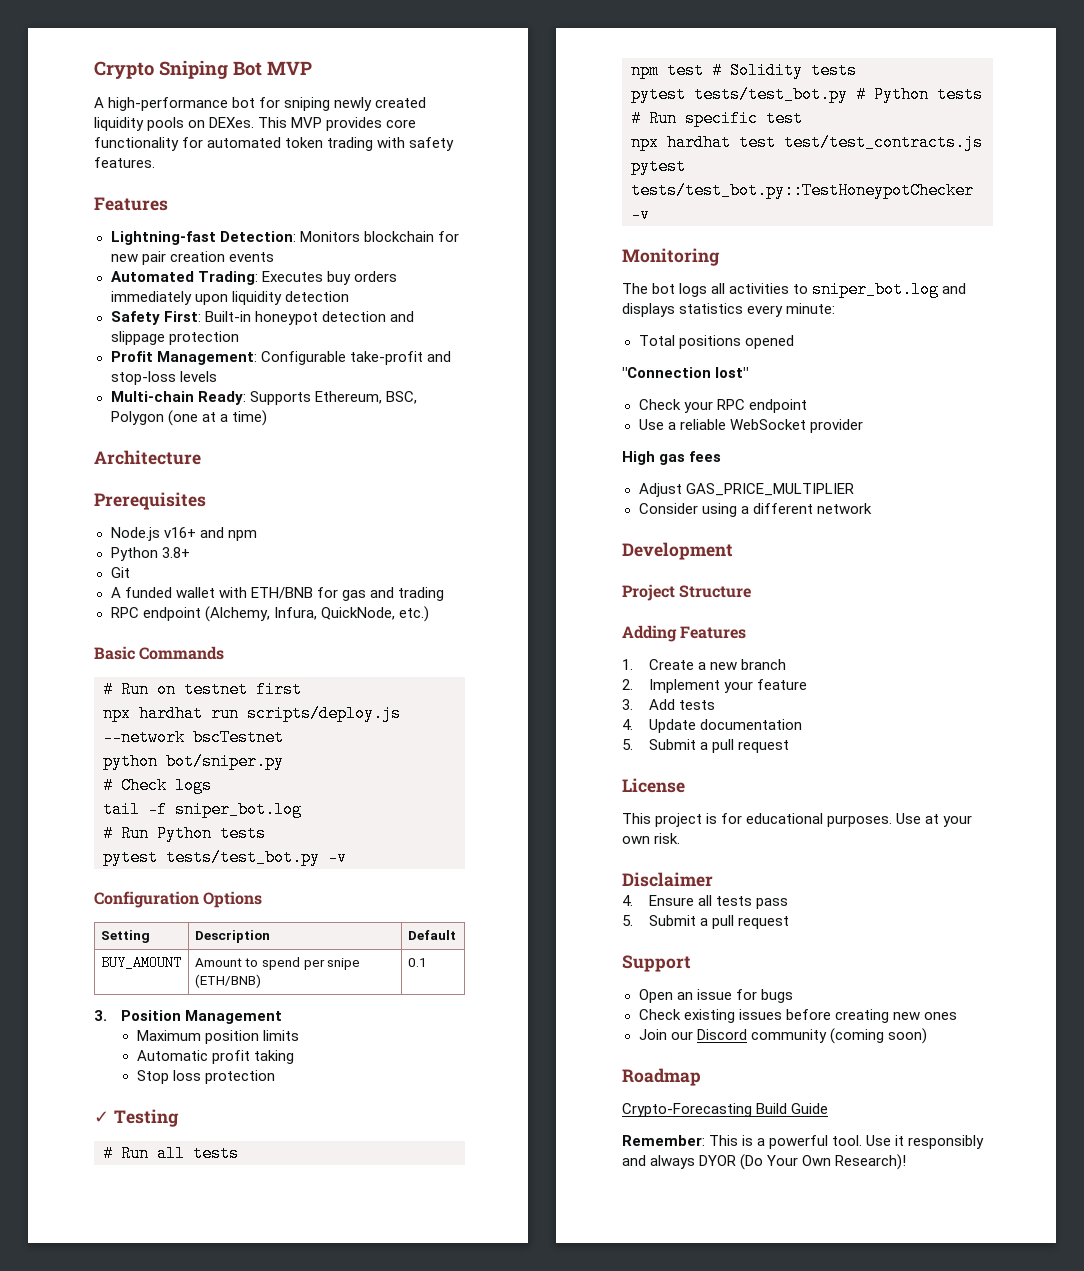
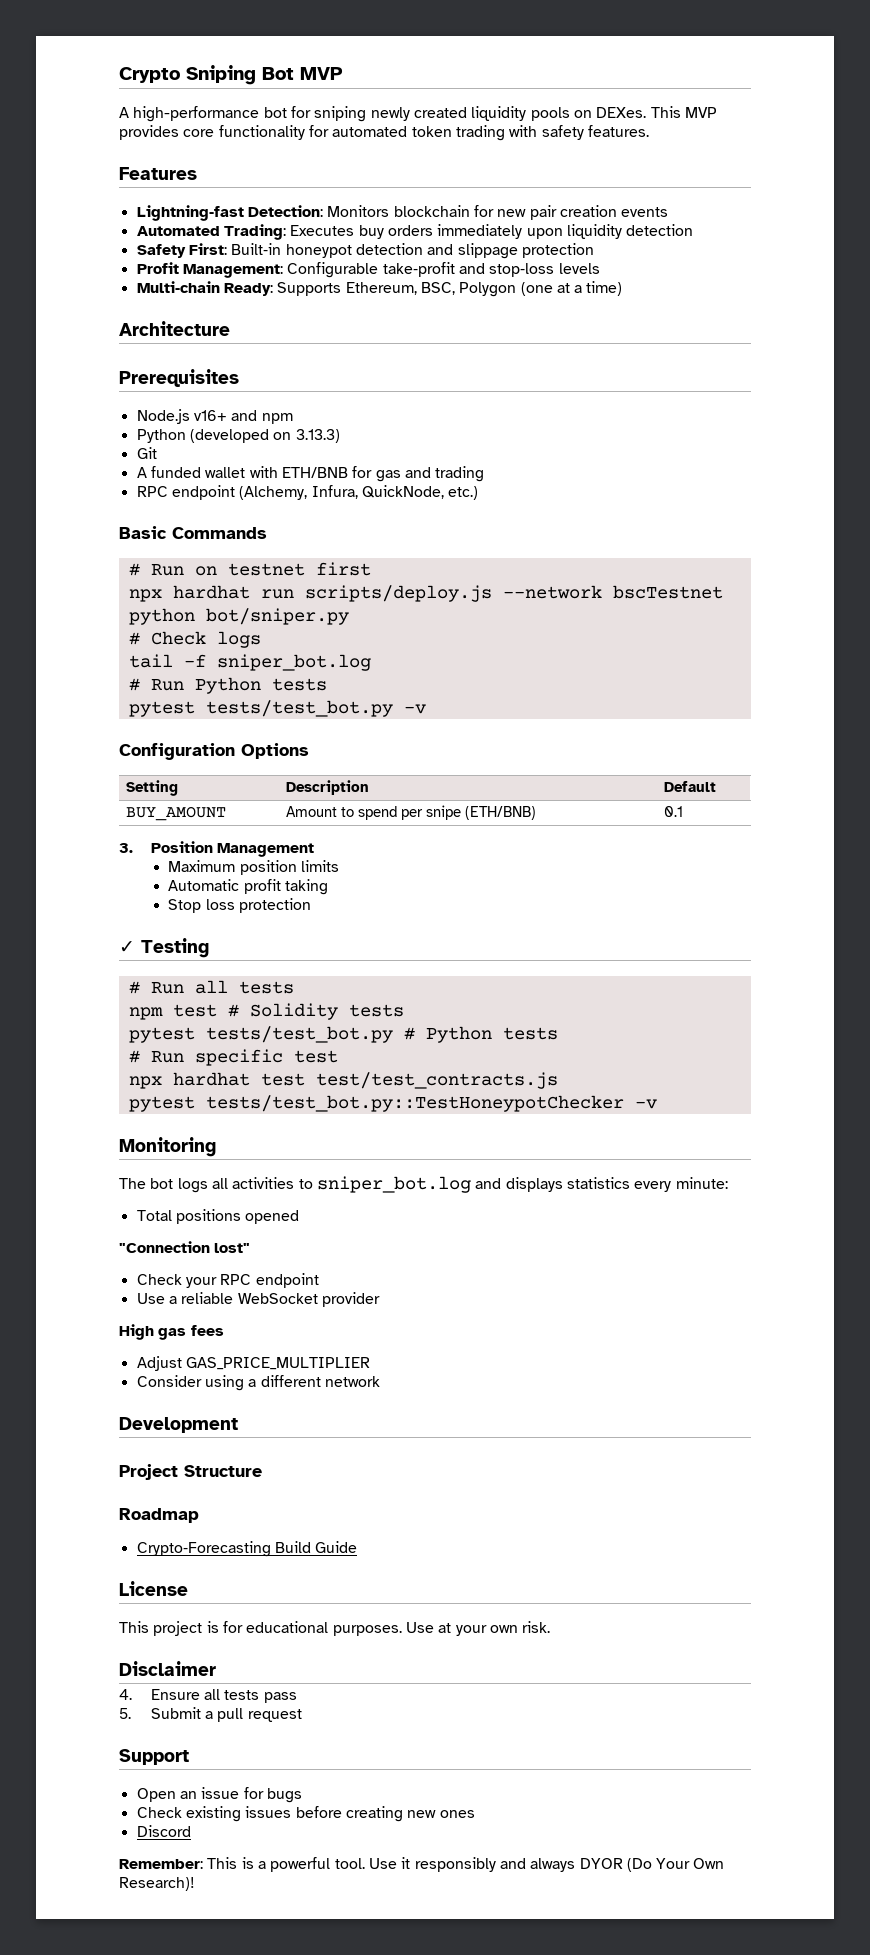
[161,547,190,558] 3.8+ -> [189,429,340,443] (developed on 3.13.3)
[622,625,747,642] [622,659,786,670] [622,679,807,693] [622,699,715,710] [622,719,802,733] [622,739,789,753] Adding Features // 1. Create a new branch // 2. Implement your feature // 3. Add tests // 4. Update documentation // 5. Submit a pull request -> [119,1508,199,1523] [136,1541,358,1557] Roadmap // Crypto‑Forecasting Build Guide
[638,1029,693,1040] Join our -> (475, 1814) none
[750,1028,927,1044] [622,1068,701,1086] [622,1103,829,1117] community (coming soon) // Roadmap // Crypto‑Forecasting Build Guide -> (191, 1831) none

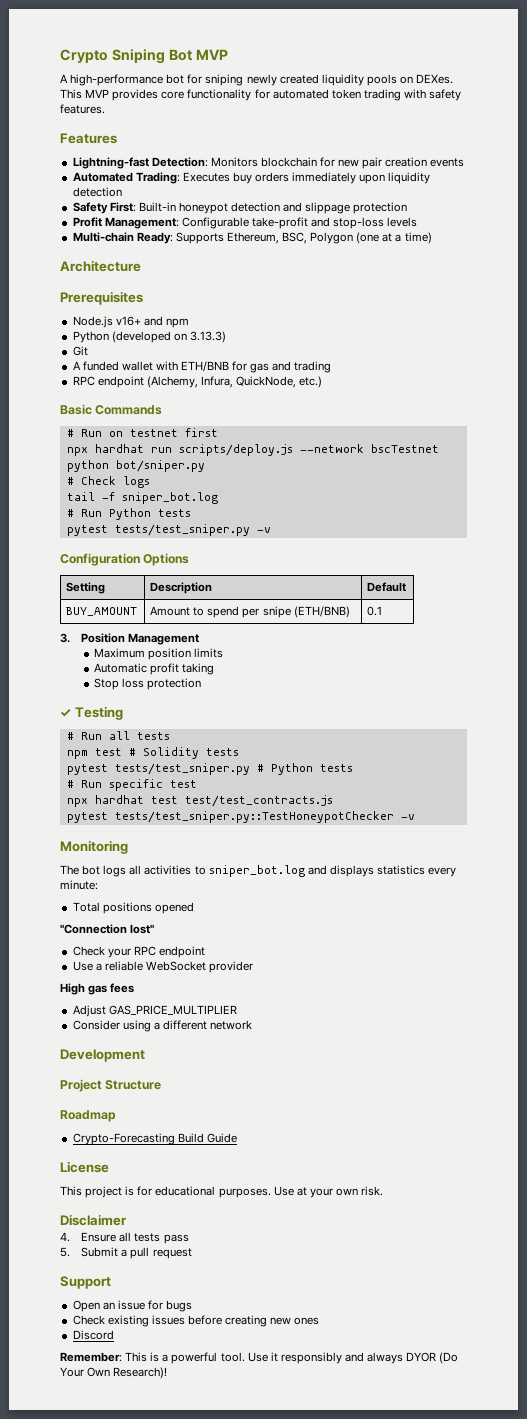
[205,700,393,717] tests/test_bot.py -> [114,524,250,536] tests/test_sniper.py
[205,1026,393,1043] tests/test_bot.py -> [114,763,250,775] tests/test_sniper.py
[205,1095,624,1112] tests/test_bot.py::TestHoneypotChecker -> [114,811,394,823] tests/test_sniper.py::TestHoneypotChecker

